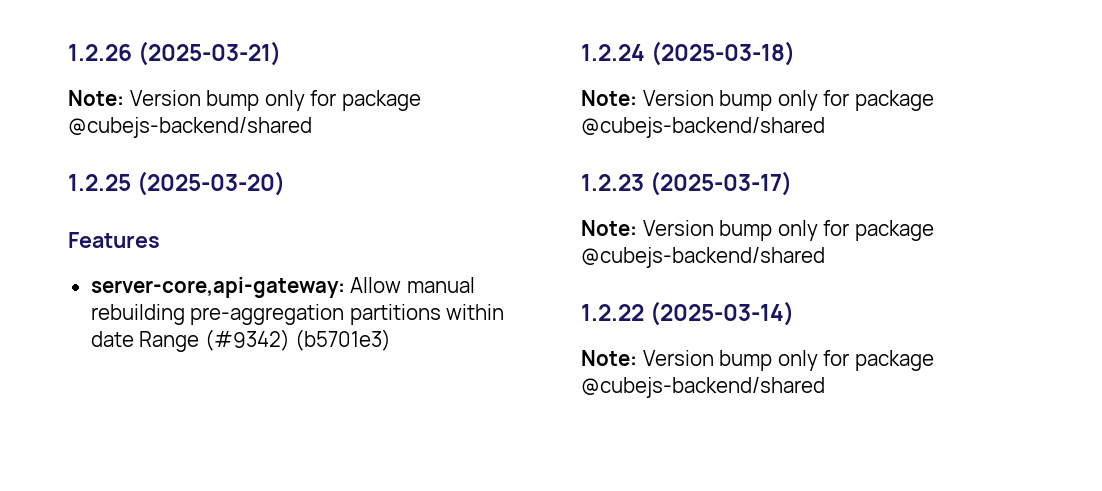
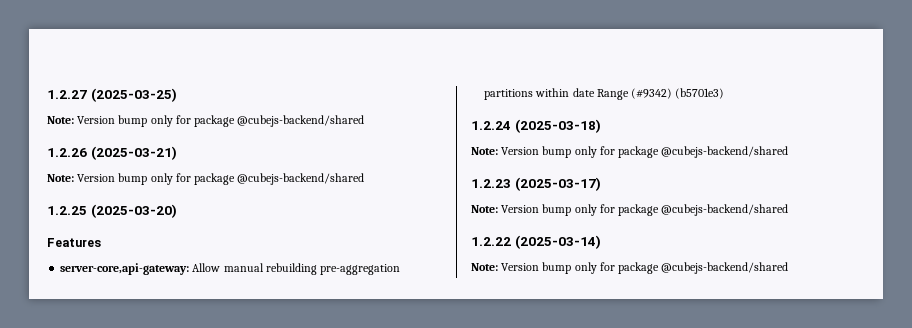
(68, 52) none -> [47,88,177,102] [47,115,365,127] 1.2.27 (2025-03-25) // Note: Version bump only for package @cubejs-backend/shared //

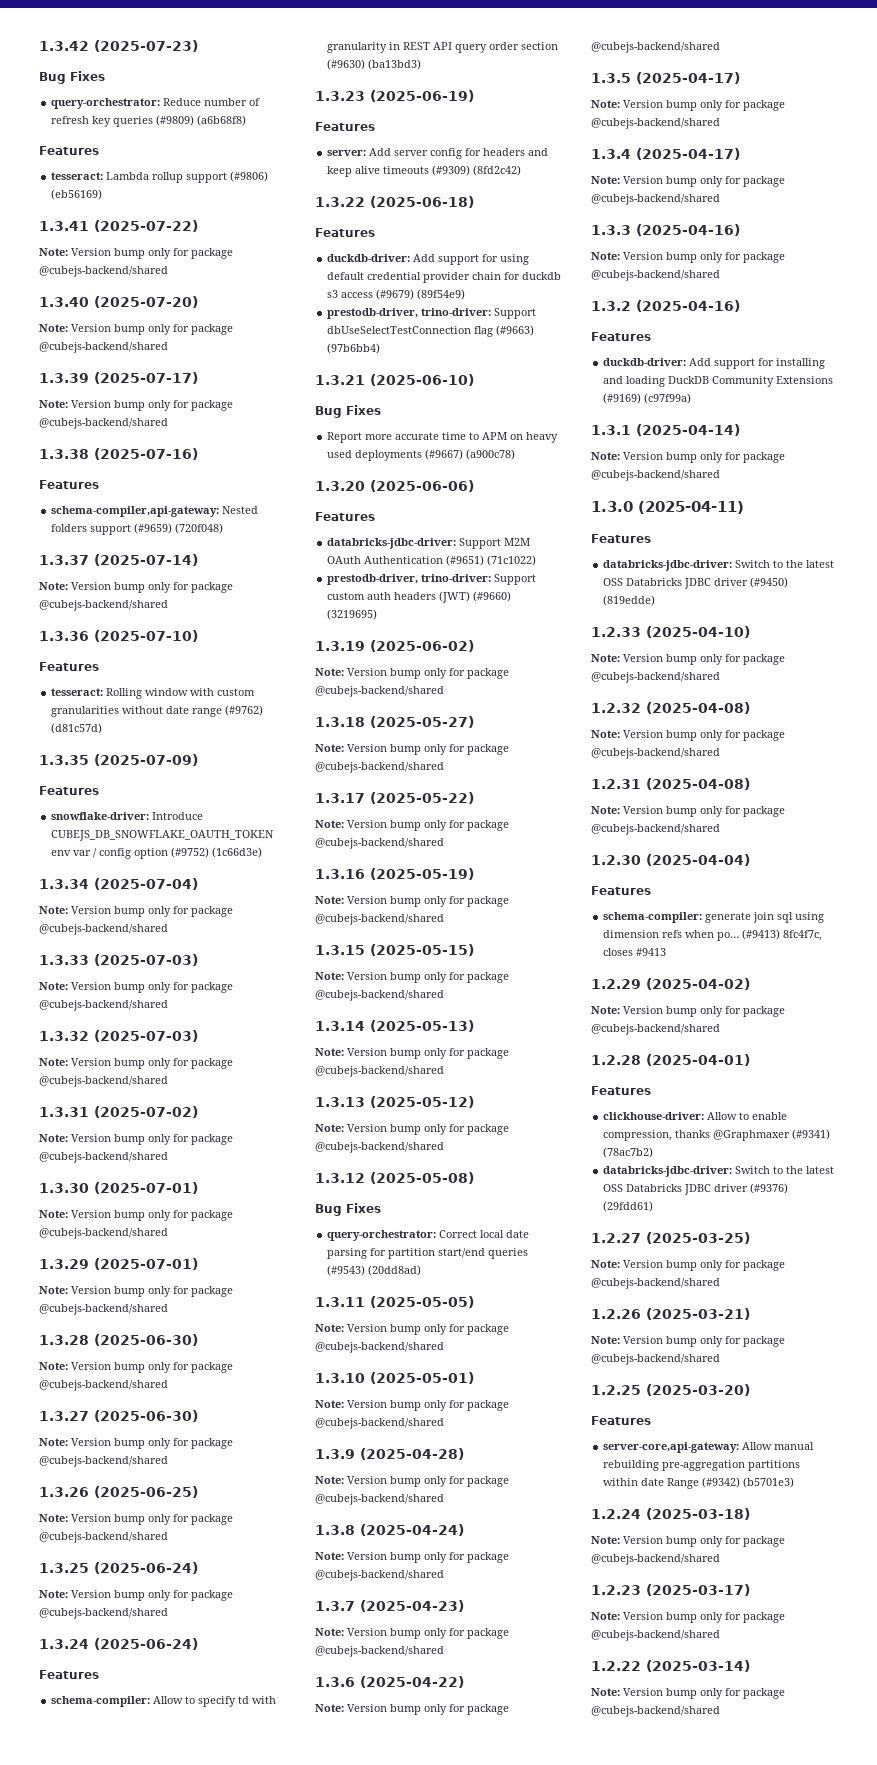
(47, 94) none -> [39,40,198,52] [39,71,105,84] [51,98,261,109] [51,115,247,127] [39,146,99,155] [51,171,269,183] [51,189,103,200] [39,220,198,232] [39,248,233,259] [39,266,168,277] [39,296,198,308] [39,324,233,335] [39,342,168,353] [39,372,198,384] [39,400,233,411] [39,418,168,429] [39,448,198,460] [39,480,99,489] [51,506,259,517] [51,523,224,535] [39,554,198,566] [39,582,233,593] [39,600,168,611] [39,630,198,642] [39,662,99,671] [51,688,256,699] [51,705,264,717] [51,723,103,734] [39,754,198,766] [39,786,99,795] [51,812,204,820] [51,830,275,841] [51,847,263,859] [39,878,198,890] [39,906,233,917] [39,924,168,935] [39,954,198,966] [39,982,233,993] [39,1000,168,1011] [39,1030,198,1042] [39,1058,233,1069] [39,1076,168,1087] [39,1106,198,1118] [39,1134,233,1145] [39,1152,168,1163] [39,1182,198,1194] [39,1210,233,1221] [39,1228,168,1239] [39,1258,198,1270] [39,1286,233,1297] [39,1304,168,1315] [39,1334,198,1346] [39,1362,233,1373] [39,1380,168,1391] [39,1410,198,1422] [39,1438,233,1449] [39,1456,168,1467] [39,1486,198,1498] [39,1514,233,1525] [39,1532,168,1543] [39,1562,198,1574] [39,1590,233,1601] [39,1608,168,1619] [39,1638,198,1650] [39,1670,99,1679] [51,1696,277,1707] [327,42,559,53] [327,59,422,70] [315,90,474,102] [315,122,375,131] [327,148,549,159] [327,165,522,177] [315,196,474,208] [315,228,375,237] [327,254,530,265] [327,272,562,283] [327,289,466,300] [327,308,537,319] [327,325,535,337] [327,343,381,354] [315,374,474,386] [315,405,381,418] [327,432,559,443] [327,449,516,461] [315,480,474,492] [315,512,375,521] [327,538,531,549] [327,555,537,566] [327,574,537,585] [327,591,512,603] [327,609,378,620] [315,640,474,652] [315,668,509,679] [315,686,444,697] [315,716,474,728] [315,744,509,755] [315,762,444,773] [315,792,474,804] [315,820,509,831] [315,838,444,849] [315,868,474,880] [315,896,509,907] [315,914,444,925] [315,944,474,956] [315,972,509,983] [315,990,444,1001] [315,1020,474,1032] [315,1048,509,1059] [315,1066,444,1077] [315,1096,474,1108] [315,1124,509,1135] [315,1142,444,1153] [315,1172,474,1184] [315,1203,381,1216] [327,1230,530,1241] [327,1248,529,1259] [327,1265,422,1276] [315,1296,474,1308] [315,1324,509,1335] [315,1342,444,1353] [315,1372,474,1384] [315,1400,509,1411] [315,1418,444,1429] [315,1448,464,1460] [315,1476,509,1487] [315,1494,444,1505] [315,1524,464,1536] [315,1552,509,1563] [315,1570,444,1581] [315,1600,464,1612] [315,1628,509,1639] [315,1646,444,1657] [315,1676,464,1688] [315,1704,509,1715] [591,42,720,53] [591,72,740,84] [591,100,785,111] [591,118,720,129] [591,148,740,160] [591,176,785,187] [591,194,720,205] [591,224,740,236] [591,252,785,263] [591,270,720,281] [591,300,740,312] [591,332,651,341] [603,358,826,369] [603,376,834,387] [603,393,692,404] [591,424,740,436] [591,452,785,463] [591,470,720,481] [591,501,744,514] [591,534,651,543] [603,560,835,571] [603,577,789,589] [603,595,656,606] [591,626,750,638] [591,654,785,665] [591,672,720,683] [591,702,750,714] [591,730,785,741] [591,748,720,759] [591,778,750,790] [591,806,785,817] [591,824,720,835] [591,854,750,866] [591,886,651,895] [603,912,825,923] [603,929,823,941] [603,948,667,956] [591,978,750,990] [591,1006,785,1017] [591,1024,720,1035] [591,1054,750,1066] [591,1086,651,1095] [603,1112,788,1120] [603,1129,831,1141] [603,1147,654,1158] [603,1166,835,1177] [603,1183,789,1195] [603,1201,654,1212] 1.3.42 (2025-07-23) // Bug Fixes // query-orchestrator: Reduce number of refresh key queries (#9809) (a6b68f8) // Features // tesseract: Lambda rollup support (#9806) (eb56169) // 1.3.41 (2025-07-22) // Note: Version bump only for package @cubejs-backend/shared // 1.3.40 (2025-07-20) // Note: Version bump only for package @cubejs-backend/shared // 1.3.39 (2025-07-17) // Note: Version bump only for package @cubejs-backend/shared // 1.3.38 (2025-07-16) // Features // schema-compiler,api-gateway: Nested folders support (#9659) (720f048) // 1.3.37 (2025-07-14) // Note: Version bump only for package @cubejs-backend/shared // 1.3.36 (2025-07-10) // Features // tesseract: Rolling window with custom granularities without date range (#9762) (d81c57d) // 1.3.35 (2025-07-09) // Features // snowflake-driver: Introduce CUBEJS_DB_SNOWFLAKE_OAUTH_TOKEN env var / config option (#9752) (1c66d3e) // 1.3.34 (2025-07-04) // Note: Version bump only for package @cubejs-backend/shared // 1.3.33 (2025-07-03) // Note: Version bump only for package @cubejs-backend/shared // 1.3.32 (2025-07-03) // Note: Version bump only for package @cubejs-backend/shared // 1.3.31 (2025-07-02) // Note: Version bump only for package @cubejs-backend/shared // 1.3.30 (2025-07-01) // Note: Version bump only for package @cubejs-backend/shared // 1.3.29 (2025-07-01) // Note: Version bump only for package @cubejs-backend/shared // 1.3.28 (2025-06-30) // Note: Version bump only for package @cubejs-backend/shared // 1.3.27 (2025-06-30) // Note: Version bump only for package @cubejs-backend/shared // 1.3.26 (2025-06-25) // Note: Version bump only for package @cubejs-backend/shared // 1.3.25 (2025-06-24) // Note: Version bump only for package @cubejs-backend/shared // 1.3.24 (2025-06-24) // Features // schema-compiler: Allow to specify td with granularity in REST API query order section (#9630) (ba13bd3) // 1.3.23 (2025-06-19) // Features // server: Add server config for headers and keep alive timeouts (#9309) (8fd2c42) // 1.3.22 (2025-06-18) // Features // duckdb-driver: Add support for using default credential provider chain for duckdb s3 access (#9679) (89f54e9) // prestodb-driver, trino-driver: Support dbUseSelectTestConnection flag (#9663) (97b6bb4) // 1.3.21 (2025-06-10) // Bug Fixes // Report more accurate time to APM on heavy used deployments (#9667) (a900c78) // 1.3.20 (2025-06-06) // Features // databricks-jdbc-driver: Support M2M OAuth Authentication (#9651) (71c1022) // prestodb-driver, trino-driver: Support custom auth headers (JWT) (#9660) (3219695) // 1.3.19 (2025-06-02) // Note: Version bump only for package @cubejs-backend/shared // 1.3.18 (2025-05-27) // Note: Version bump only for package @cubejs-backend/shared // 1.3.17 (2025-05-22) // Note: Version bump only for package @cubejs-backend/shared // 1.3.16 (2025-05-19) // Note: Version bump only for package @cubejs-backend/shared // 1.3.15 (2025-05-15) // Note: Version bump only for package @cubejs-backend/shared // 1.3.14 (2025-05-13) // Note: Version bump only for package @cubejs-backend/shared // 1.3.13 (2025-05-12) // Note: Version bump only for package @cubejs-backend/shared // 1.3.12 (2025-05-08) // Bug Fixes // query-orchestrator: Correct local date parsing for partition start/end queries (#9543) (20dd8ad) // 1.3.11 (2025-05-05) // Note: Version bump only for package @cubejs-backend/shared // 1.3.10 (2025-05-01) // Note: Version bump only for package @cubejs-backend/shared // 1.3.9 (2025-04-28) // Note: Version bump only for package @cubejs-backend/shared // 1.3.8 (2025-04-24) // Note: Version bump only for package @cubejs-backend/shared // 1.3.7 (2025-04-23) // Note: Version bump only for package @cubejs-backend/shared // 1.3.6 (2025-04-22) // Note: Version bump only for package @cubejs-backend/shared // 1.3.5 (2025-04-17) // Note: Version bump only for package @cubejs-backend/shared // 1.3.4 (2025-04-17) // Note: Version bump only for package @cubejs-backend/shared // 1.3.3 (2025-04-16) // Note: Version bump only for package @cubejs-backend/shared // 1.3.2 (2025-04-16) // Features // duckdb-driver: Add support for installing and loading DuckDB Community Extensions (#9169) (c97f99a) // 1.3.1 (2025-04-14) // Note: Version bump only for package @cubejs-backend/shared // 1.3.0 (2025-04-11) // Features // databricks-jdbc-driver: Switch to the latest OSS Databricks JDBC driver (#9450) (819edde) // 1.2.33 (2025-04-10) // Note: Version bump only for package @cubejs-backend/shared // 1.2.32 (2025-04-08) // Note: Version bump only for package @cubejs-backend/shared // 1.2.31 (2025-04-08) // Note: Version bump only for package @cubejs-backend/shared // 1.2.30 (2025-04-04) // Features // schema-compiler: generate join sql using dimension refs when po… (#9413) 8fc4f7c, closes #9413 // 1.2.29 (2025-04-02) // Note: Version bump only for package @cubejs-backend/shared // 1.2.28 (2025-04-01) // Features // clickhouse-driver: Allow to enable compression, thanks @Graphmaxer (#9341) (78ac7b2) // databricks-jdbc-driver: Switch to the latest OSS Databricks JDBC driver (#9376) (29fdd61) //

